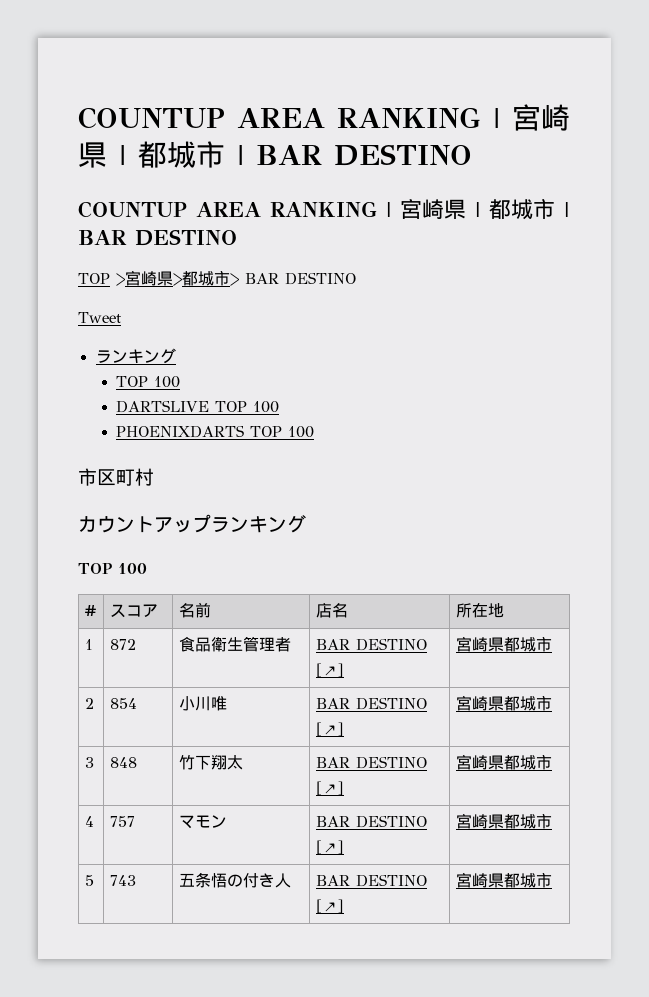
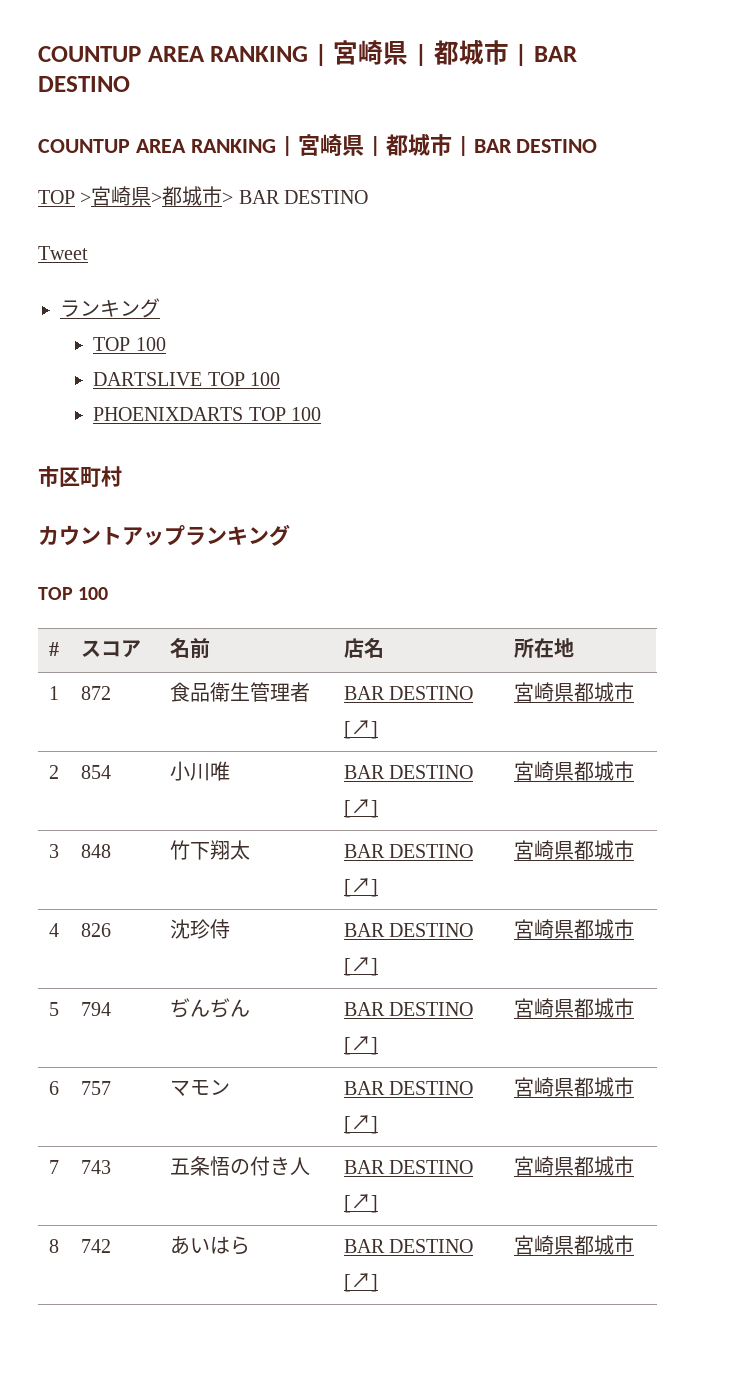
(94, 821) none -> [80,923,111,937] [169,919,230,939] [343,923,474,937] [343,957,378,976] [513,919,634,939] [48,1002,59,1016] [80,1002,111,1016] [169,998,250,1018] [343,1002,474,1016] [343,1036,378,1055] [513,998,634,1018] [48,1081,59,1095] | 826 | 沈珍侍 | BAR DESTINO [↗] | 宮崎県都城市 // 5 | 794 | ぢんぢん | BAR DESTINO [↗] | 宮崎県都城市 // 6
[84,875,94,886] 5 -> [48,1160,59,1174] 7
(552, 880) none -> [48,1239,59,1253] [80,1239,111,1253] [169,1236,250,1255] [343,1239,474,1253] [343,1273,378,1292] [513,1235,634,1255] // 8 | 742 | あいはら | BAR DESTINO [↗] | 宮崎県都城市

